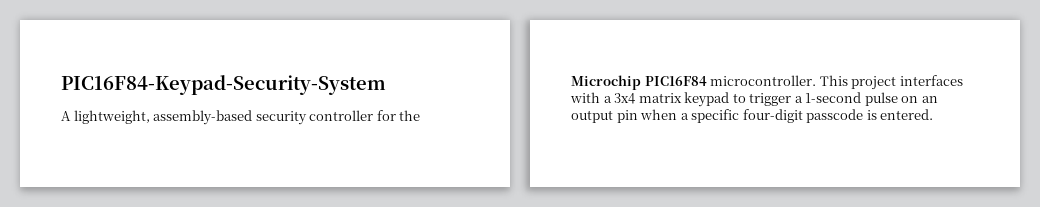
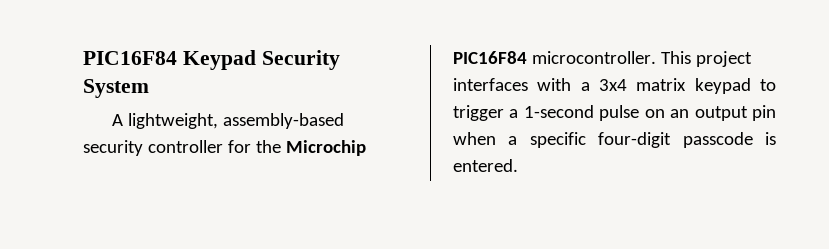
[61,75,386,95] PIC16F84-Keypad-Security-System -> [83,50,340,70] [83,79,149,98] PIC16F84 Keypad Security System

